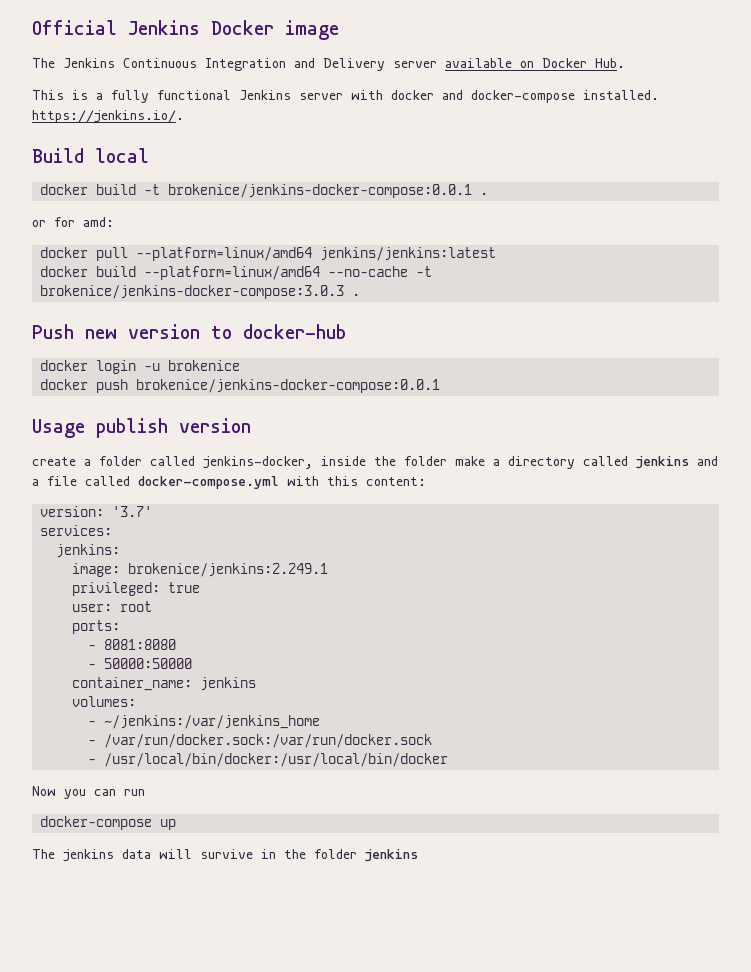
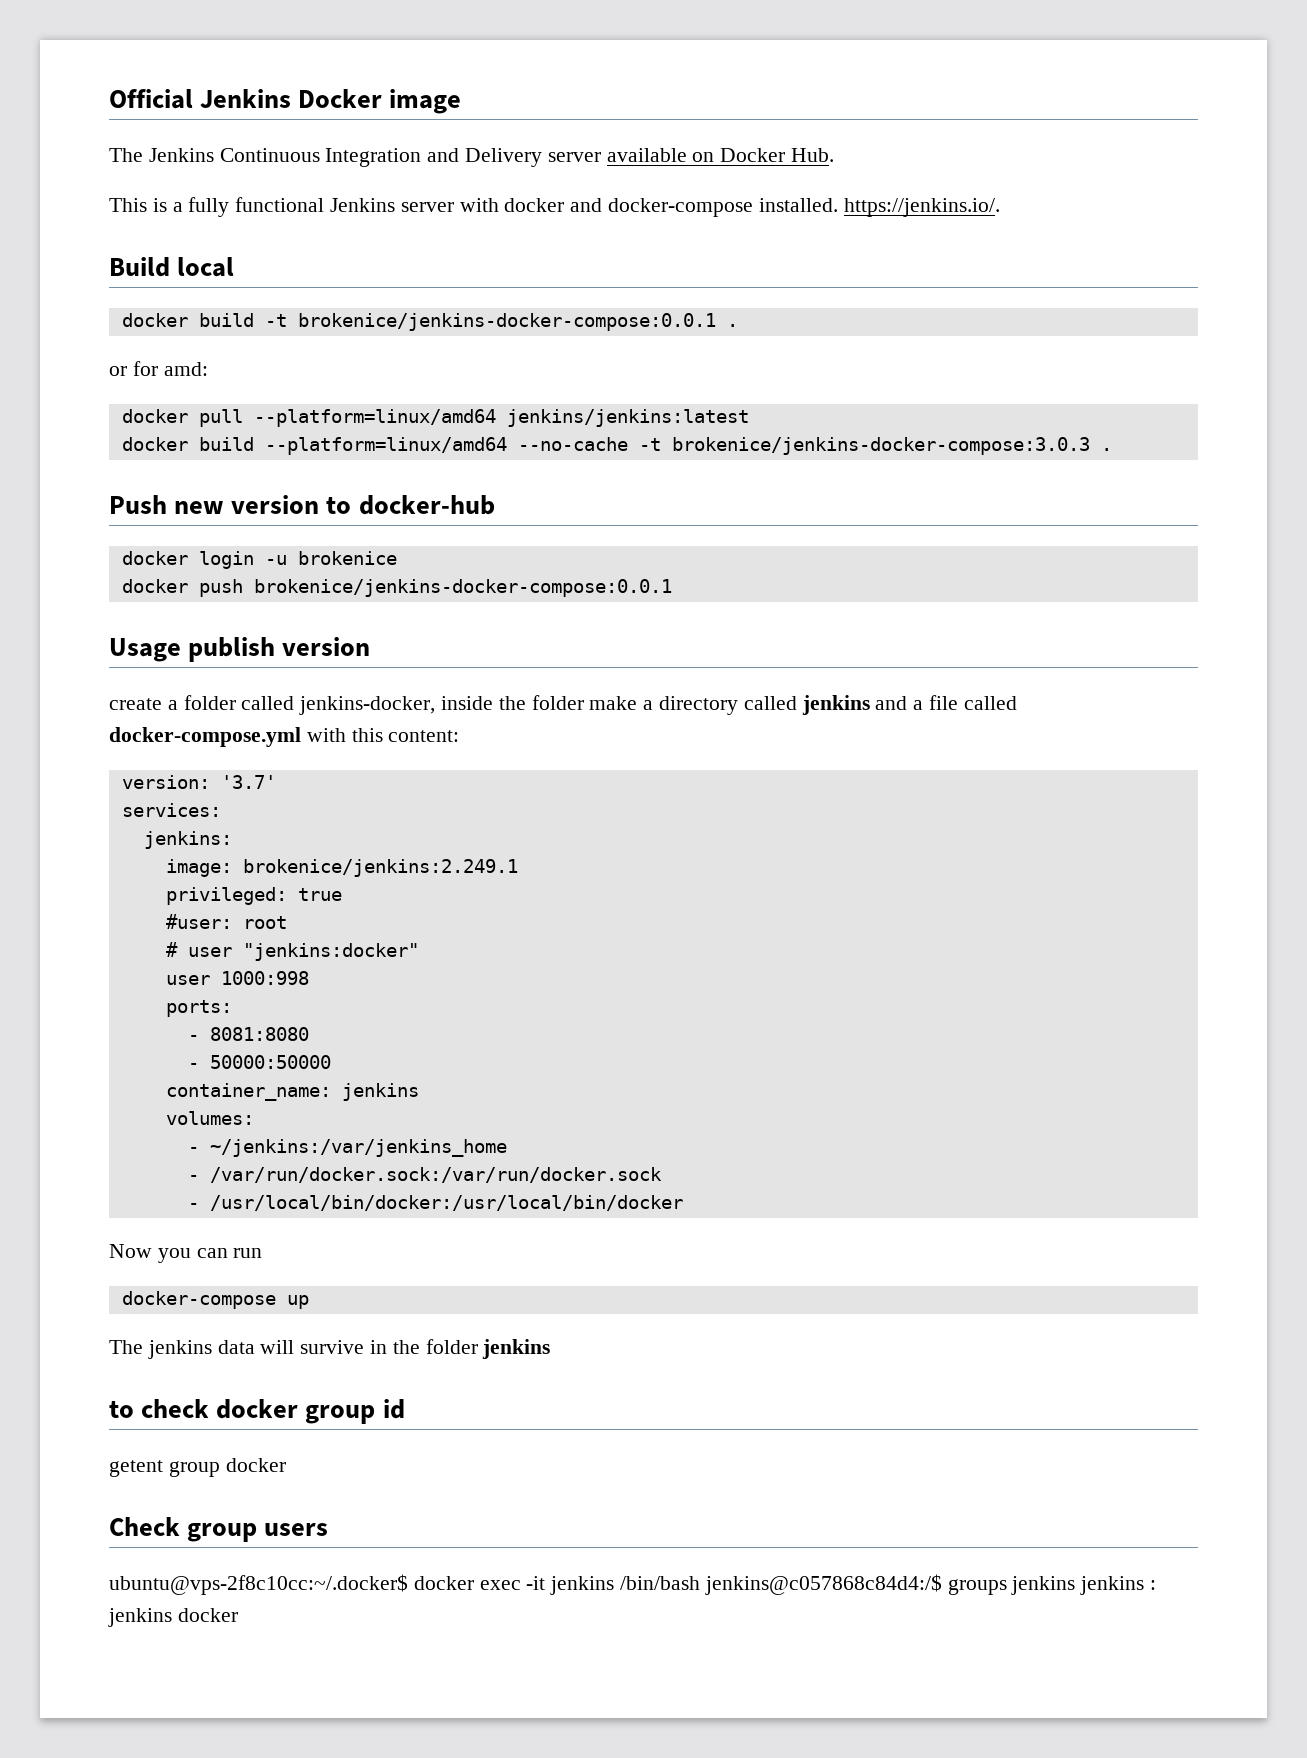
[72,604,113,612] user: -> [165,914,232,929] #user:
(153, 606) none -> [165,942,419,961] [165,971,309,985] // # user "jenkins:docker" // user 1000:998
(418, 855) none -> [109,1399,405,1424] [109,1458,286,1477] [109,1517,329,1542] [109,1574,1157,1595] [108,1608,238,1627] // to check docker group id // getent group docker // Check group users // ubuntu@vps-2f8c10cc:~/.docker$ docker exec -it jenkins /bin/bash jenkins@c057868c84d4:/$ groups jenkins jenkins : jenkins docker

